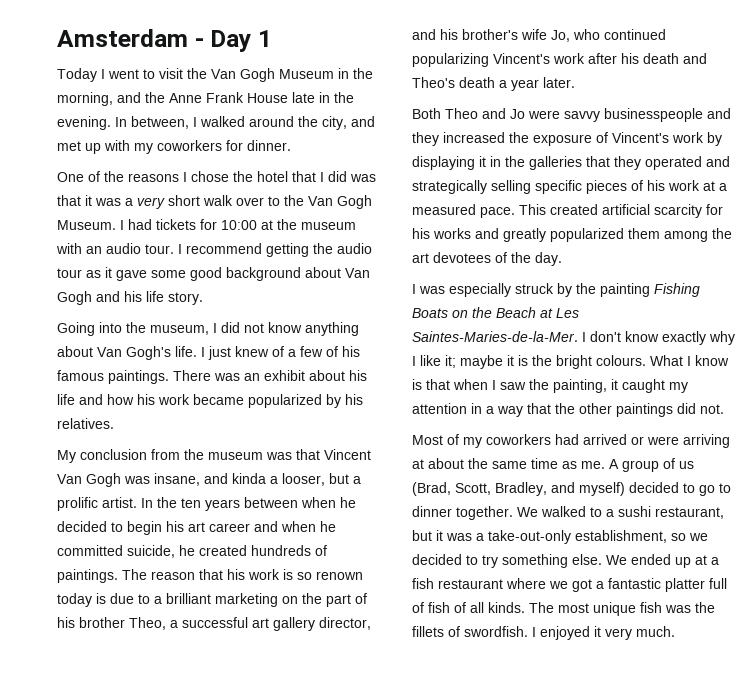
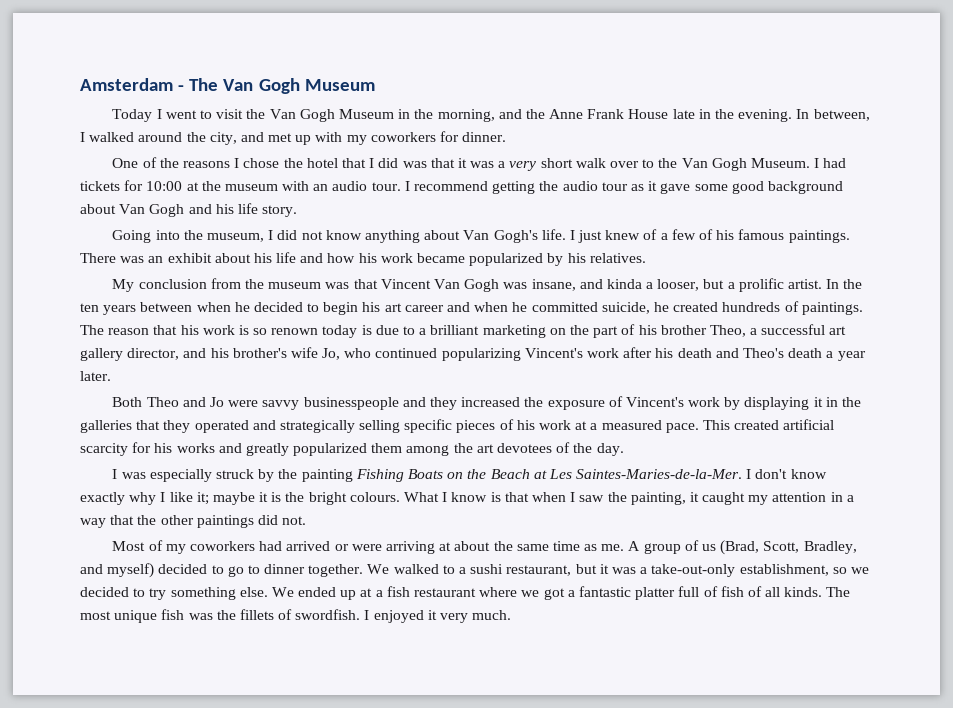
[210,30,272,52] Day 1 -> [189,78,375,94] The Van Gogh Museum

